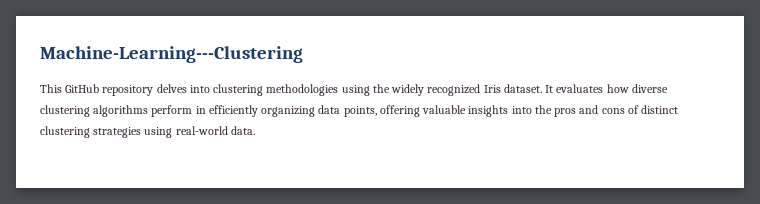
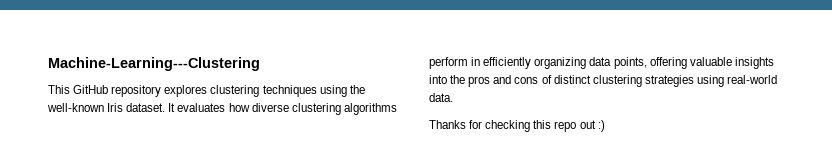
[156,84,481,96] delves into clustering methodologies using the widely recognized -> [164,85,365,97] [47,103,104,112] explores clustering techniques using the well-known
(255, 130) none -> [429,120,605,132] // Thanks for checking this repo out :)

